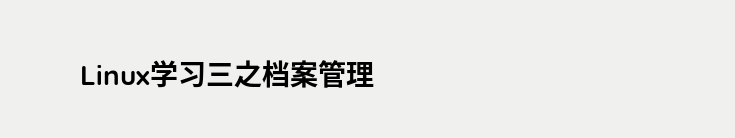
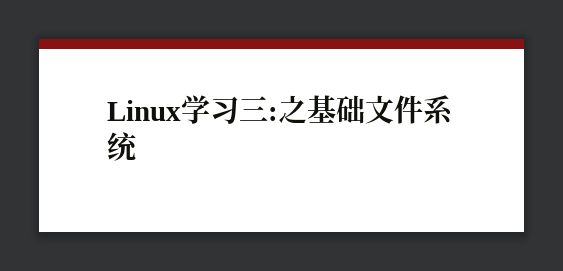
[234,60,374,88] 之档案管理 -> [268,95,453,125] [107,132,138,161] :之基础文件系统

